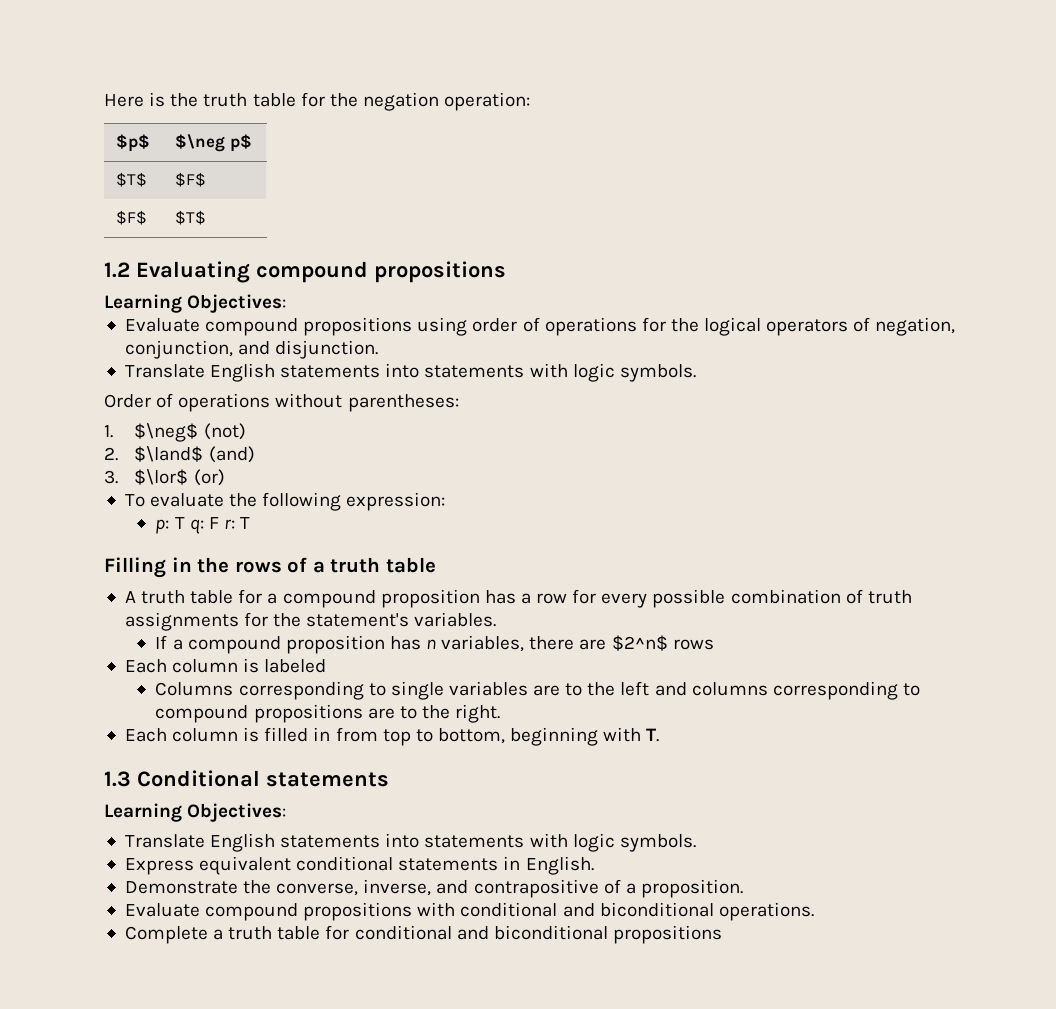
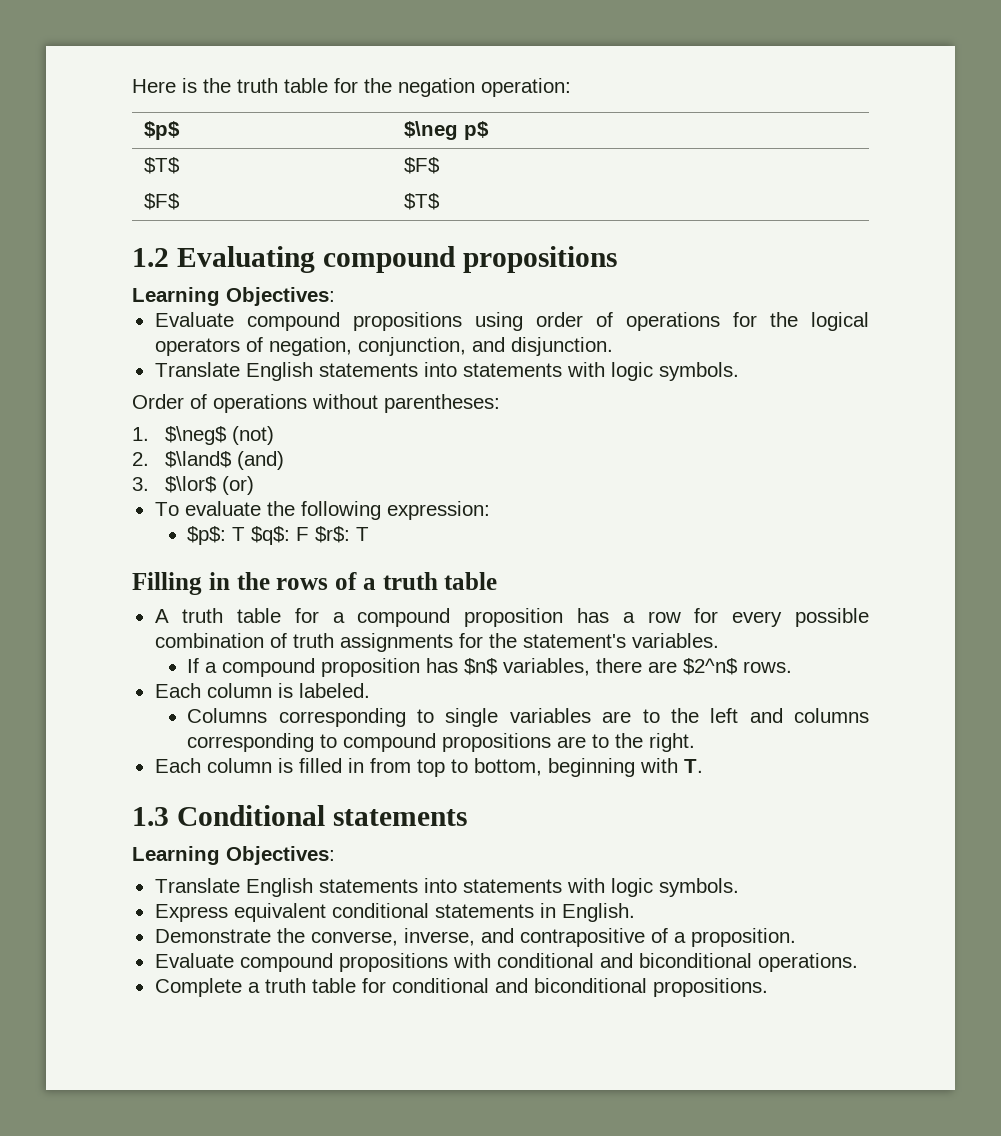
[155,517,235,534] p: T q: F r: -> [187,526,351,545] $p$: T $q$: F $r$:
[426,639,437,649] n -> [464,658,499,675] $n$
[672,639,714,650] [124,658,327,673] rows // Each column is labeled -> [743,661,793,673] [154,683,370,698] rows. // Each column is labeled.
[612,925,722,944] propositions -> [652,978,768,997] propositions.

